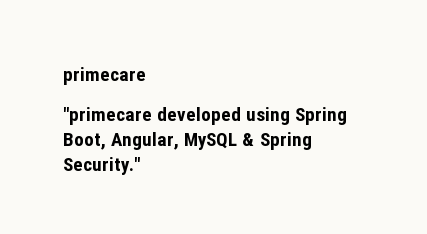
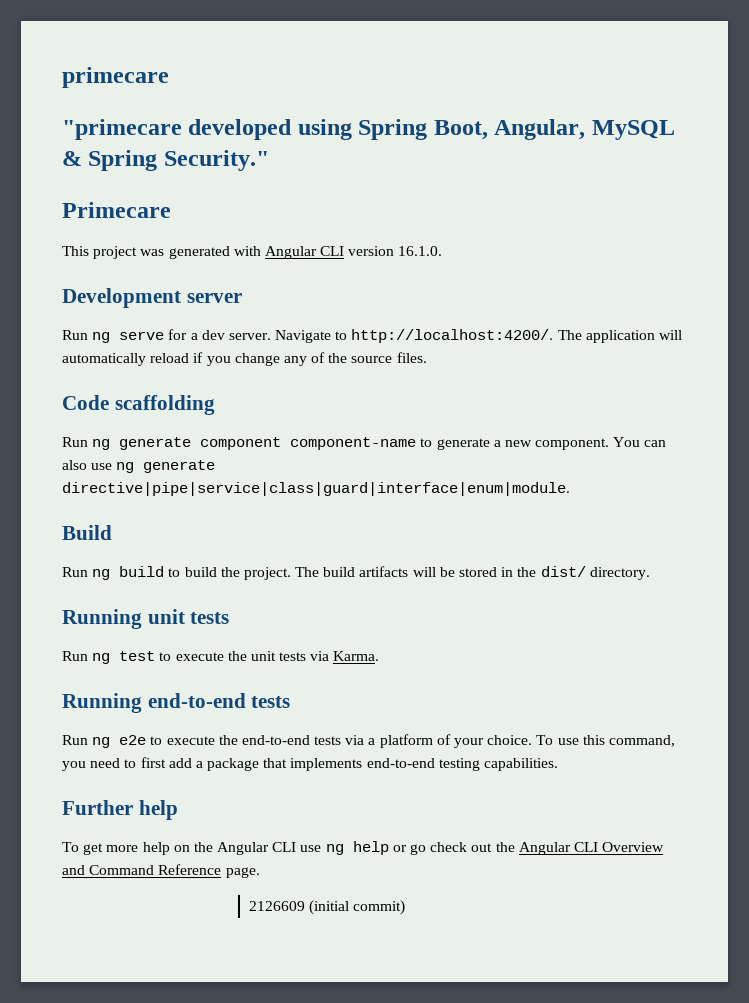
(140, 166) none -> [62,202,171,218] [62,246,443,259] [62,288,242,308] [62,329,683,343] [62,352,427,366] [62,395,215,415] [62,437,667,450] [62,460,216,473] [62,482,570,496] [62,525,112,540] [62,566,650,580] [62,609,230,629] [62,651,380,664] [62,693,291,713] [62,734,675,748] [62,757,559,771] [62,800,178,820] [62,841,665,855] [62,864,260,878] [248,900,406,915] // Primecare // This project was generated with Angular CLI version 16.1.0. // Development server // Run ng serve for a dev server. Navigate to http://localhost:4200/. The application will automatically reload if you change any of the source files. // Code scaffolding // Run ng generate component component-name to generate a new component. You can also use ng generate directive|pipe|service|class|guard|interface|enum|module. // Build // Run ng build to build the project. The build artifacts will be stored in the dist/ directory. // Running unit tests // Run ng test to execute the unit tests via Karma. // Running end-to-end tests // Run ng e2e to execute the end-to-end tests via a platform of your choice. To use this command, you need to first add a package that implements end-to-end testing capabilities. // Further help // To get more help on the Angular CLI use ng help or go check out the Angular CLI Overview and Command Reference page. // 2126609 (initial commit)

